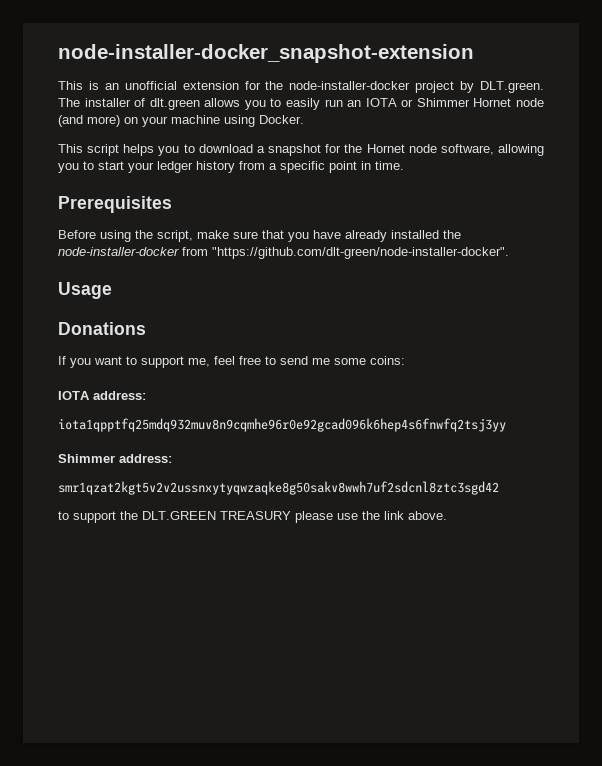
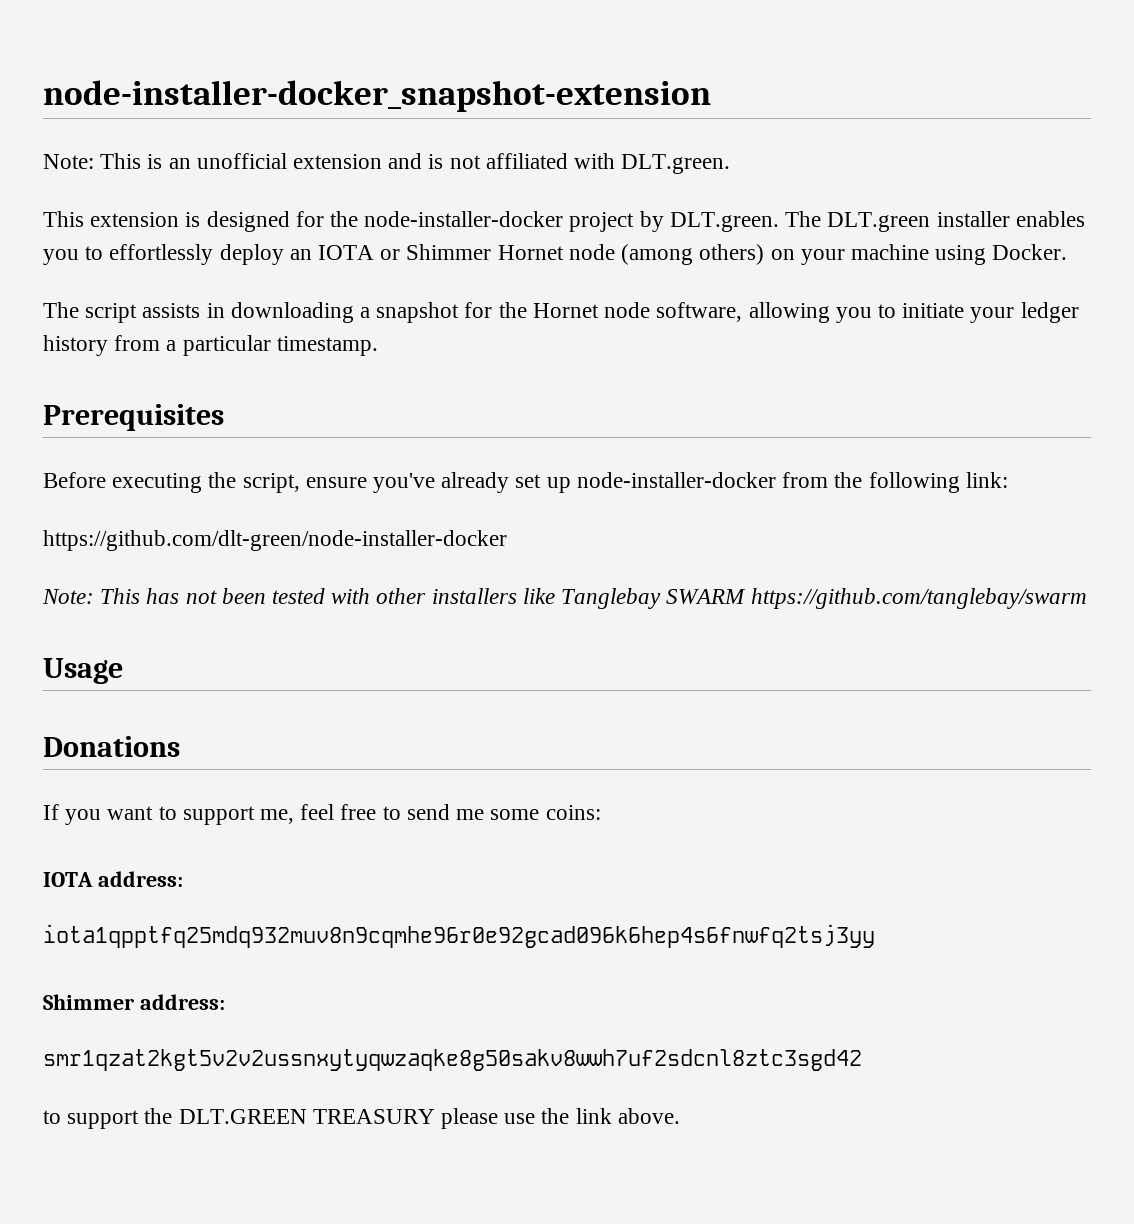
(474, 53) none -> [43,154,94,169] Note:
(239, 85) none -> [388,153,731,174] [43,211,290,232] and is not affiliated with DLT.green. // This extension is designed
[84,98,343,110] installer of dlt.green allows you to easily run -> [827,211,1085,232] [43,244,284,265] DLT.green installer enables you to effortlessly deploy
[58,115,120,127] (and more) -> [621,244,765,265] (among others)
[58,144,253,156] This script helps you to download -> [43,302,354,323] The script assists in downloading
[98,161,124,170] start -> [902,303,965,318] initiate
[280,161,404,173] specific point in time. -> [182,335,378,356] particular timestamp.
[100,230,131,242] using -> [112,473,203,493] executing
[197,230,461,242] [58,247,509,259] make sure that you have already installed the node-installer-docker from "https://github.com/dlt-green/node-installer-docker". -> [305,472,1008,493] [43,530,507,551] [42,588,1087,609] ensure you've already set up node-installer-docker from the following link: // https://github.com/dlt-green/node-installer-docker // Note: This has not been tested with other installers like Tanglebay SWARM https://github.com/tanglebay/swarm

